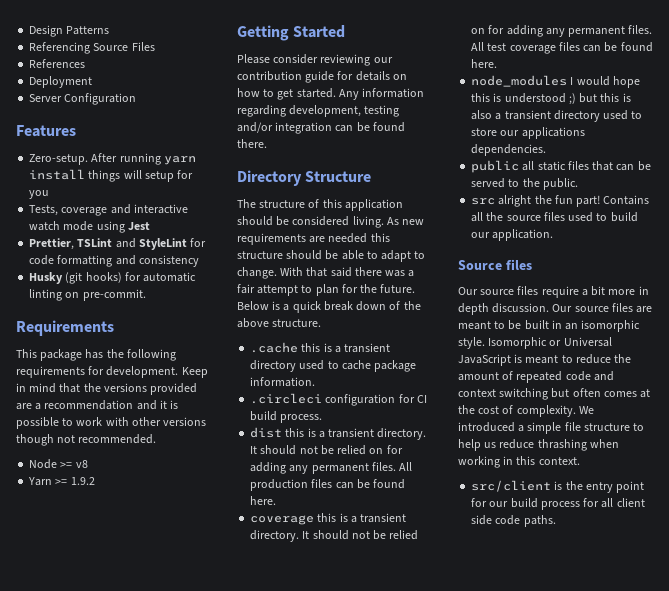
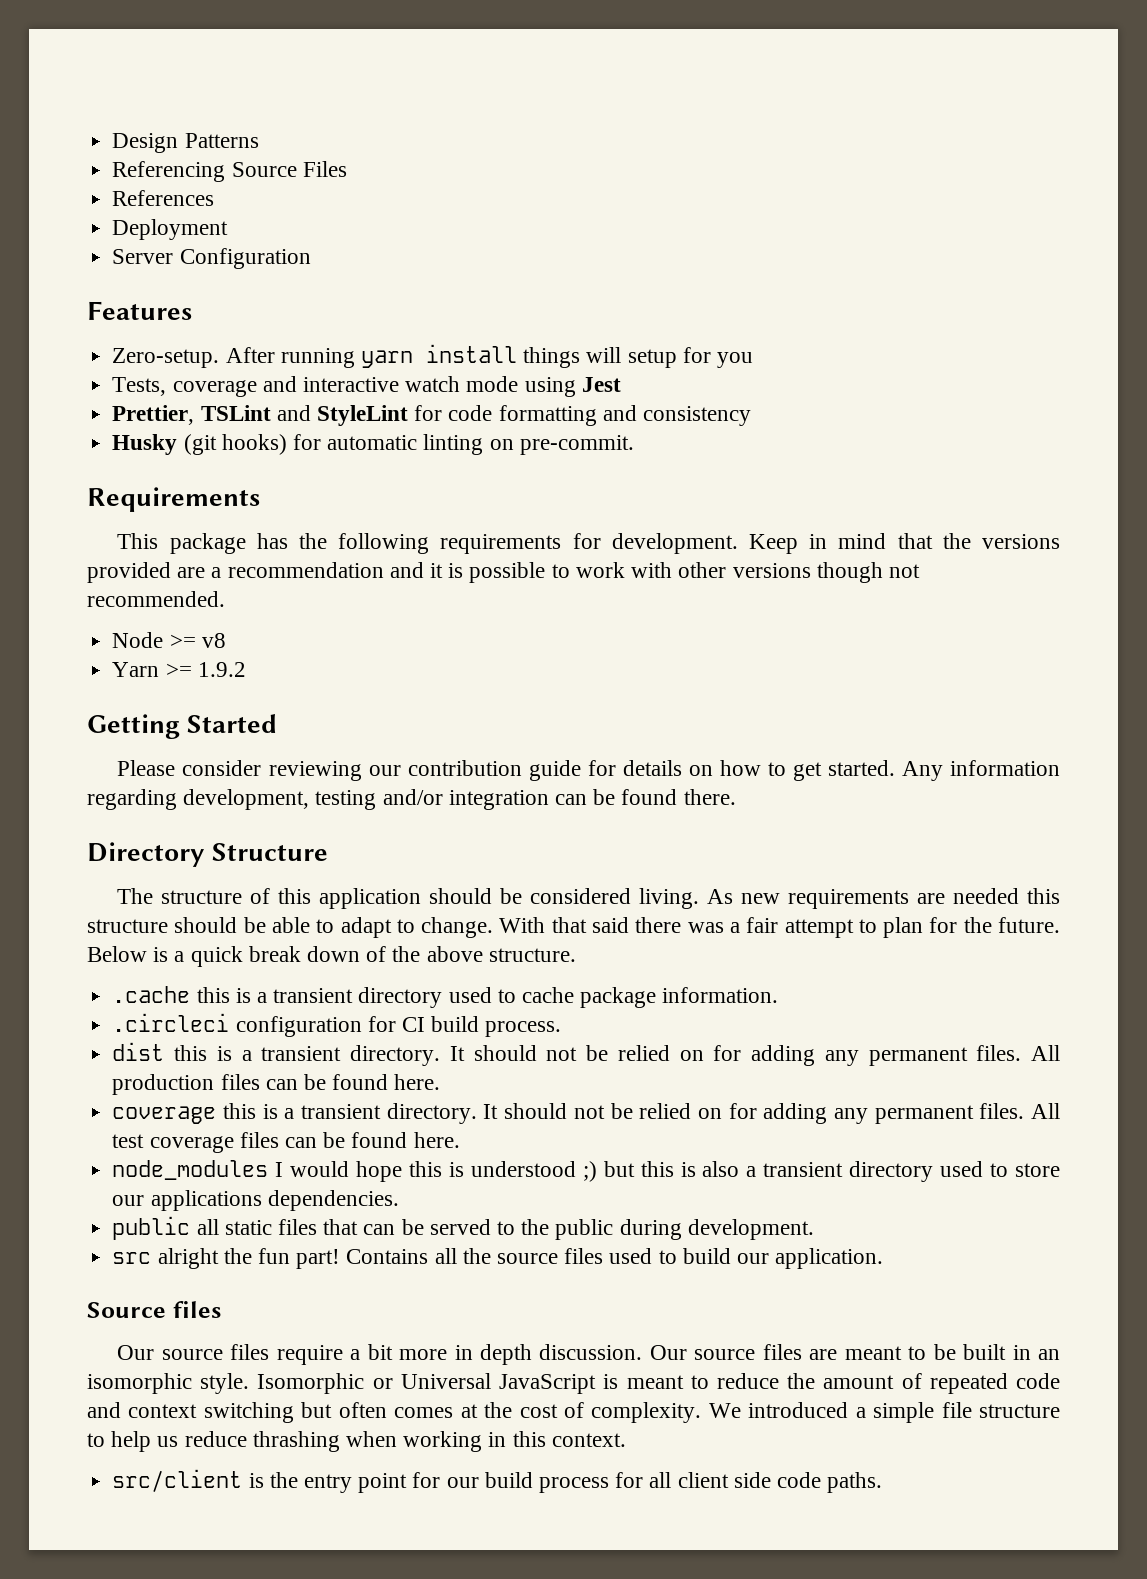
[542,178,578,190] public. -> [555,1219,814,1240] public during development.

